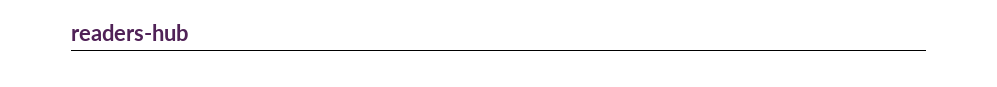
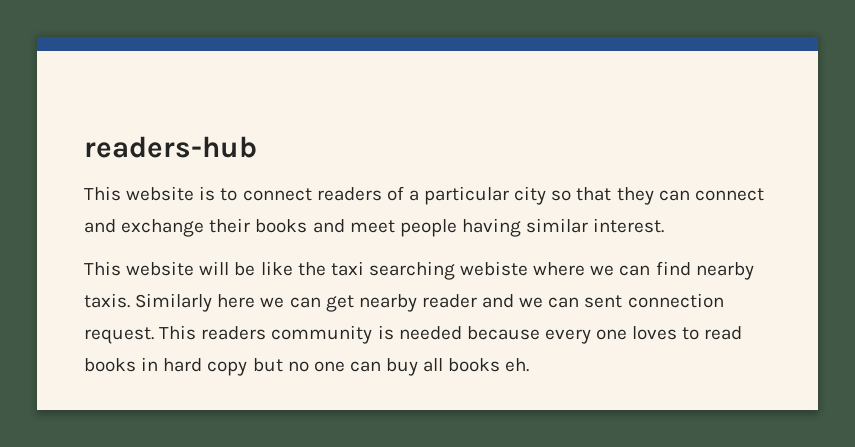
(188, 32) none -> [84,186,764,205] [84,218,665,237] [84,261,754,280] [84,293,724,312] [84,325,743,344] [84,357,530,376] // This website is to connect readers of a particular city so that they can connect and exchange their books and meet people having similar interest. // This website will be like the taxi searching webiste where we can find nearby taxis. Similarly here we can get nearby reader and we can sent connection request. This readers community is needed because every one loves to read books in hard copy but no one can buy all books eh.

